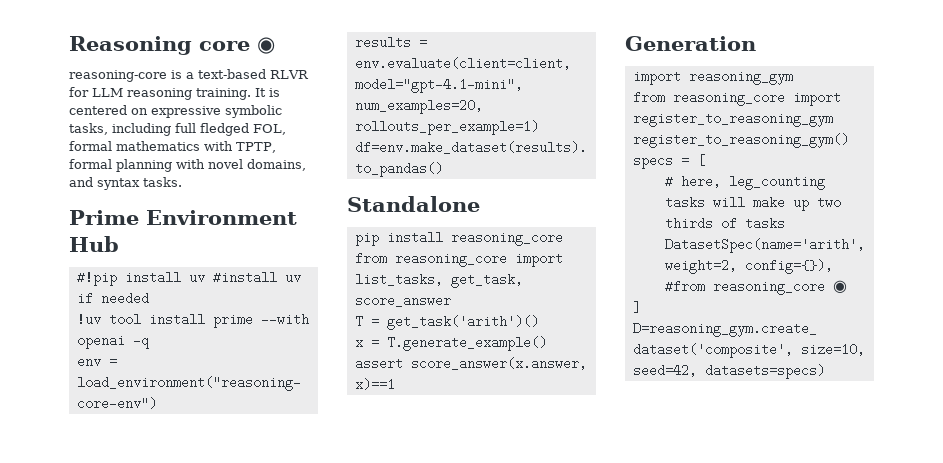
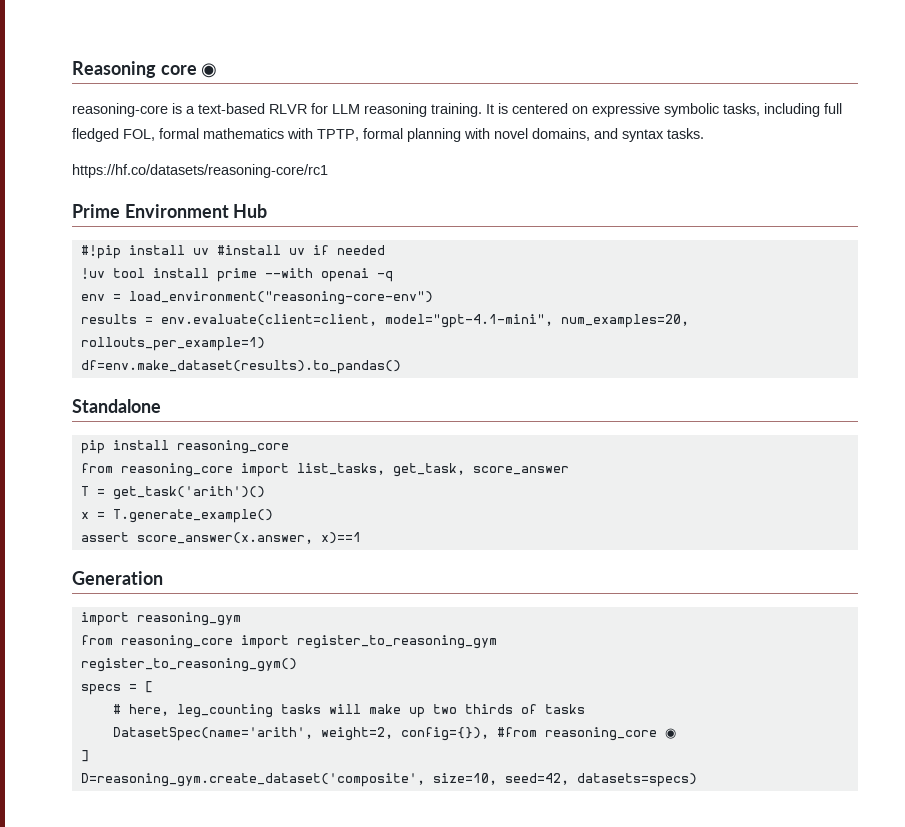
(182, 182) none -> [72,164,328,178] // https://hf.co/datasets/reasoning-core/rc1

